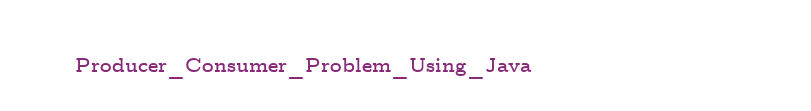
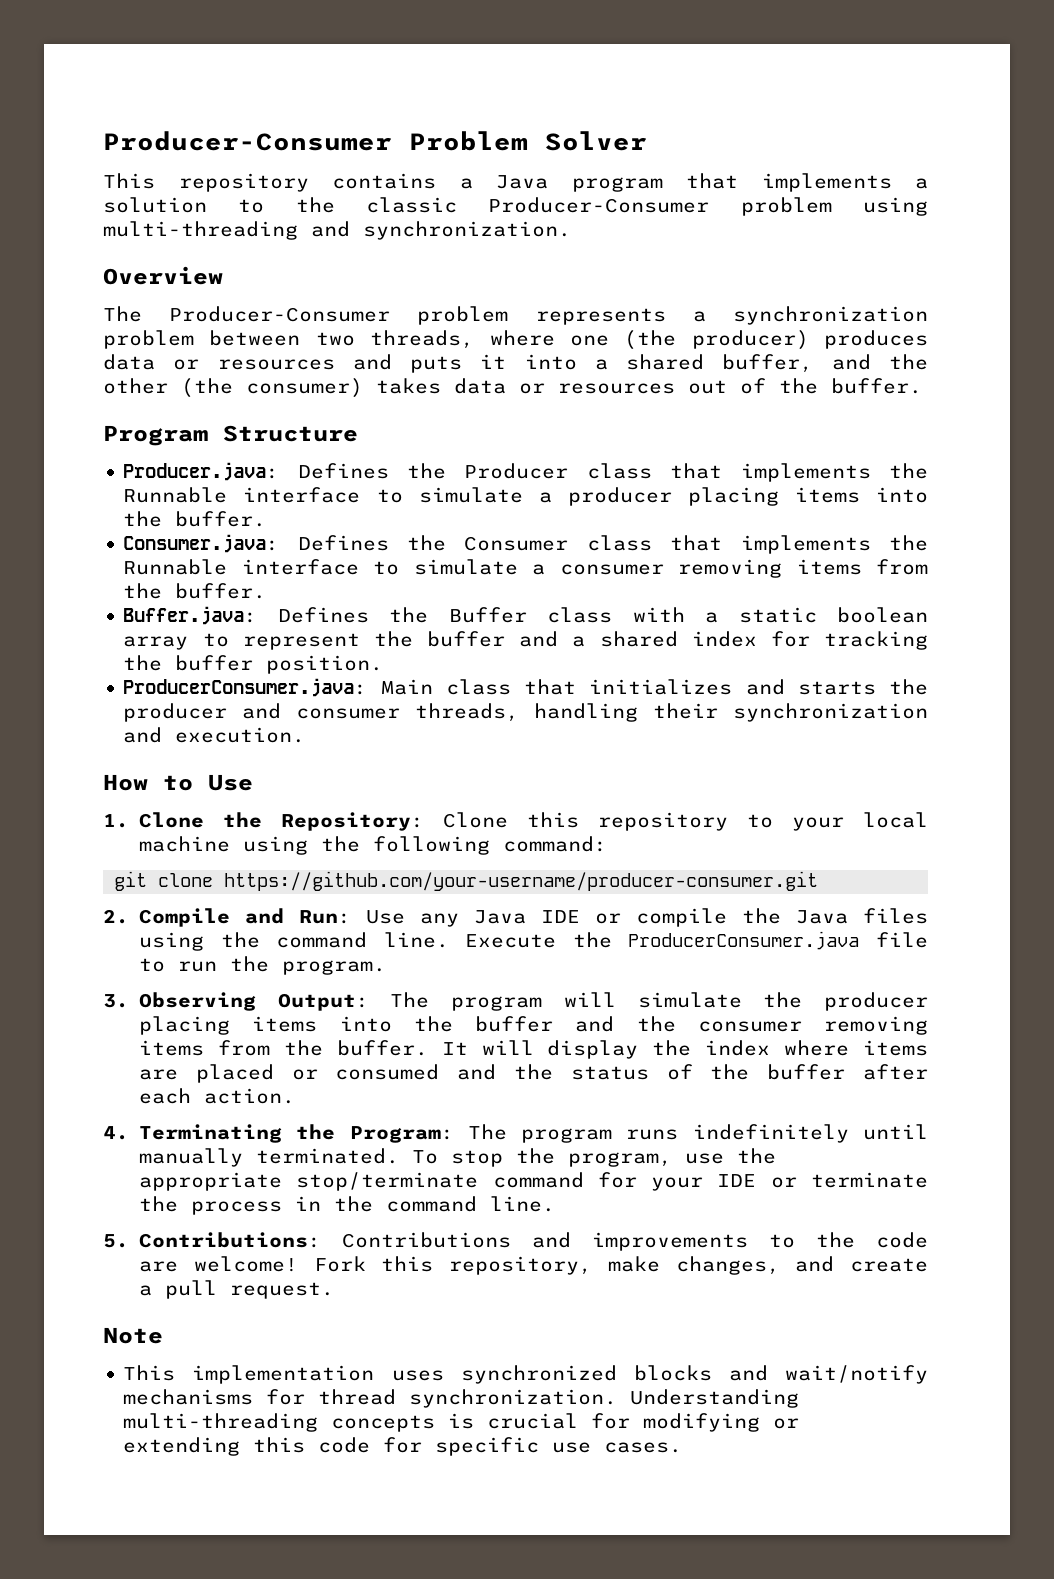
[75,58,532,79] Producer_Consumer_Problem_Using_Java -> [103,131,647,151] [103,173,928,192] [103,197,928,216] [103,221,571,240] [103,266,223,285] [103,306,928,325] [103,330,928,350] [103,354,928,373] [103,378,922,398] [103,425,358,446] [123,462,928,482] [123,487,928,506] [123,511,267,527] [123,534,928,554] [123,559,928,578] [123,583,267,599] [123,606,928,625] [123,631,928,650] [123,655,384,674] [123,678,928,697] [123,703,928,722] [123,727,306,743] [103,774,253,791] [103,812,928,831] [139,836,608,855] [114,871,819,891] [103,908,928,927] [139,931,928,951] [139,956,387,975] [103,992,928,1011] [139,1016,928,1035] [139,1040,928,1059] [139,1064,928,1083] [139,1088,296,1104] [103,1124,928,1143] [139,1148,777,1167] [139,1172,928,1191] [139,1196,556,1215] [103,1232,929,1251] [139,1256,928,1275] [139,1280,335,1299] [103,1327,163,1344] [123,1365,928,1384] [123,1389,800,1408] [123,1413,800,1432] [123,1437,683,1456] Producer-Consumer Problem Solver // This repository contains a Java program that implements a solution to the classic Producer-Consumer problem using multi-threading and synchronization. // Overview // The Producer-Consumer problem represents a synchronization problem between two threads, where one (the producer) produces data or resources and puts it into a shared buffer, and the other (the consumer) takes data or resources out of the buffer. // Program Structure // Producer.java: Defines the Producer class that implements the Runnable interface to simulate a producer placing items into the buffer. // Consumer.java: Defines the Consumer class that implements the Runnable interface to simulate a consumer removing items from the buffer. // Buffer.java: Defines the Buffer class with a static boolean array to represent the buffer and a shared index for tracking the buffer position. // ProducerConsumer.java: Main class that initializes and starts the producer and consumer threads, handling their synchronization and execution. // How to Use // 1. Clone the Repository: Clone this repository to your local machine using the following command: // git clone https://github.com/your-username/producer-consumer.git // 2. Compile and Run: Use any Java IDE or compile the Java files using the command line. Execute the ProducerConsumer.java file to run the program. // 3. Observing Output: The program will simulate the producer placing items into the buffer and the consumer removing items from the buffer. It will display the index where items are placed or consumed and the status of the buffer after each action. // 4. Terminating the Program: The program runs indefinitely until manually terminated. To stop the program, use the appropriate stop/terminate command for your IDE or terminate the process in the command line. // 5. Contributions: Contributions and improvements to the code are welcome! Fork this repository, make changes, and create a pull request. // Note // This implementation uses synchronized blocks and wait/notify mechanisms for thread synchronization. Understanding multi-threading concepts is crucial for modifying or extending this code for specific use cases.

